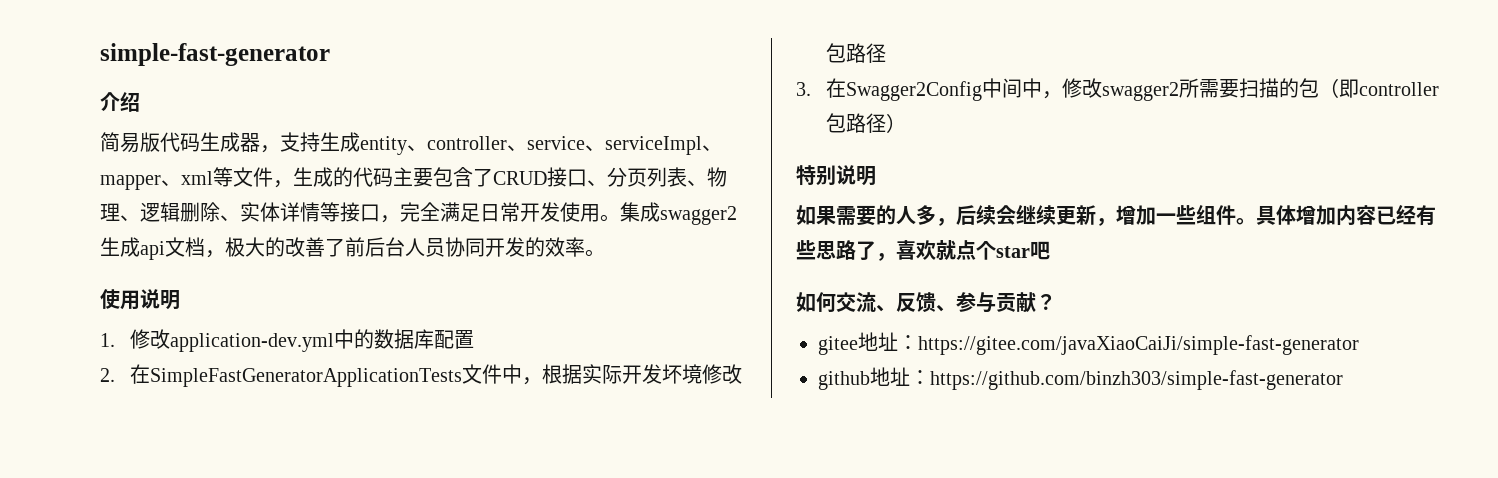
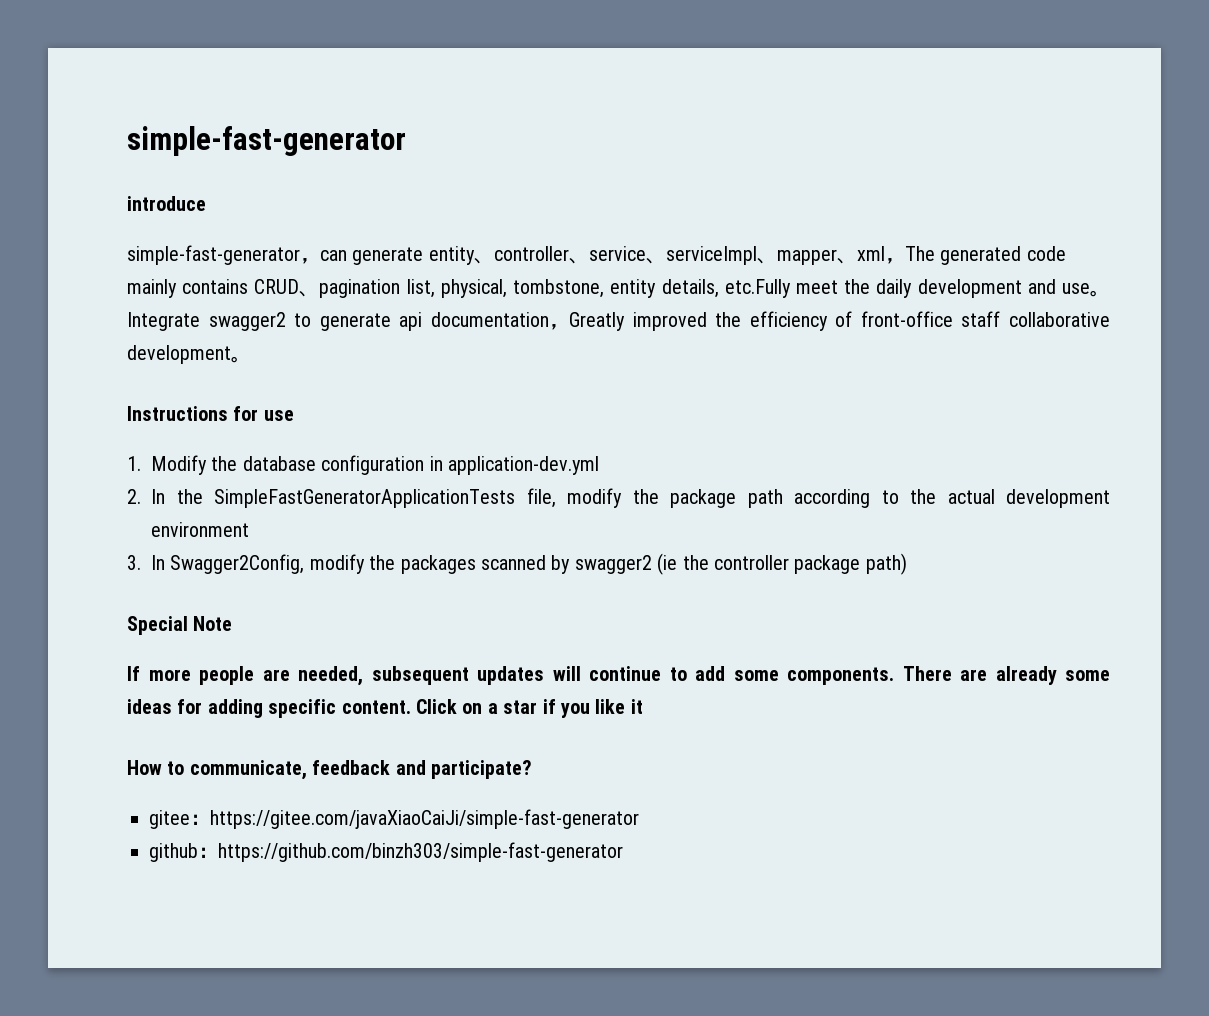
[100,92,140,112] [100,132,360,153] 介绍 // 简易版代码生成器，支持生成 -> [127,196,206,211] [127,245,424,265] introduce // simple-fast-generator，can generate
[213,167,727,188] [100,202,737,225] [100,237,605,260] [100,289,180,310] [100,329,474,352] [100,364,742,387] [825,43,886,63] [796,78,1439,101] [825,113,906,133] [796,165,876,186] [796,204,1436,226] [796,240,1050,261] [796,292,1056,313] 等文件，生成的代码主要包含了CRUD接口、分页列表、物理、逻辑删除、实体详情等接口，完全满足日常开发使用。集成swagger2生成api文档，极大的改善了前后台人员协同开发的效率。 // 使用说明 // 1.修改application-dev.yml中的数据库配置 // 2.在SimpleFastGeneratorApplicationTests文件中，根据实际开发坏境修改包路径 // 3.在Swagger2Config中间中，修改swagger2所需要扫描的包（即controller包路径） // 特别说明 // 如果需要的人多，后续会继续更新，增加一些组件。具体增加内容已经有些思路了，喜欢就点个star吧 // 如何交流、反馈、参与贡献？ -> [884,246,1066,265] [127,279,1110,298] [127,311,1110,331] [127,345,251,364] [127,406,294,421] [127,455,599,475] [127,488,1110,508] [151,522,249,537] [127,553,907,575] [127,616,233,635] [127,666,1110,686] [127,699,643,718] [127,760,532,780] ，The generated code mainly contains CRUD、pagination list, physical, tombstone, entity details, etc.Fully meet the daily development and use。Integrate swagger2 to generate api documentation，Greatly improved the efficiency of front-office staff collaborative development。 // Instructions for use // 1. Modify the database configuration in application-dev.yml // 2. In the SimpleFastGeneratorApplicationTests file, modify the package path according to the actual development environment // 3. In Swagger2Config, modify the packages scanned by swagger2 (ie the controller package path) // Special Note // If more people are needed, subsequent updates will continue to add some components. There are already some ideas for adding specific content. Click on a star if you like it // How to communicate, feedback and participate?
[858,332,898,351] 地址 -> (190, 819) none
[870,367,910,386] 地址 -> (198, 852) none

